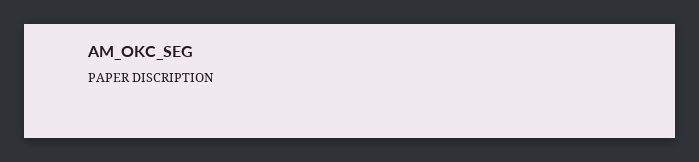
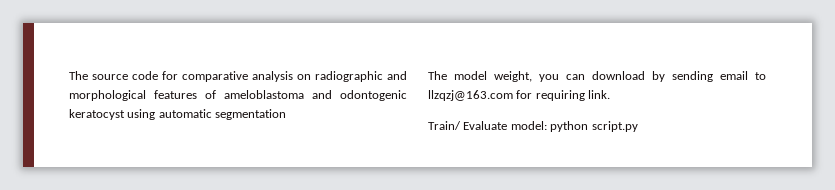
[87,46,193,60] [88,73,215,82] AM_OKC_SEG // PAPER DISCRIPTION -> [69,71,407,82] [69,90,407,101] [69,109,287,120] [428,71,766,82] [428,90,611,101] [428,121,638,132] The source code for comparative analysis on radiographic and morphological features of ameloblastoma and odontogenic keratocyst using automatic segmentation // The model weight, you can download by sending email to llzqzj@163.com for requiring link. // Train/ Evaluate model: python script.py

